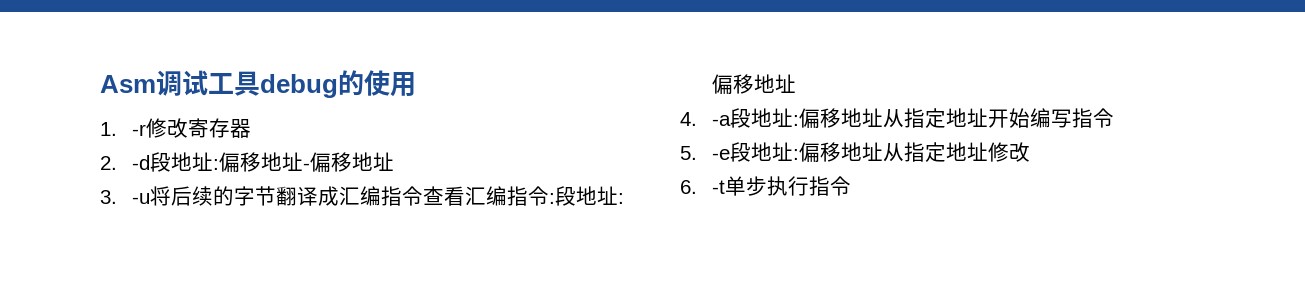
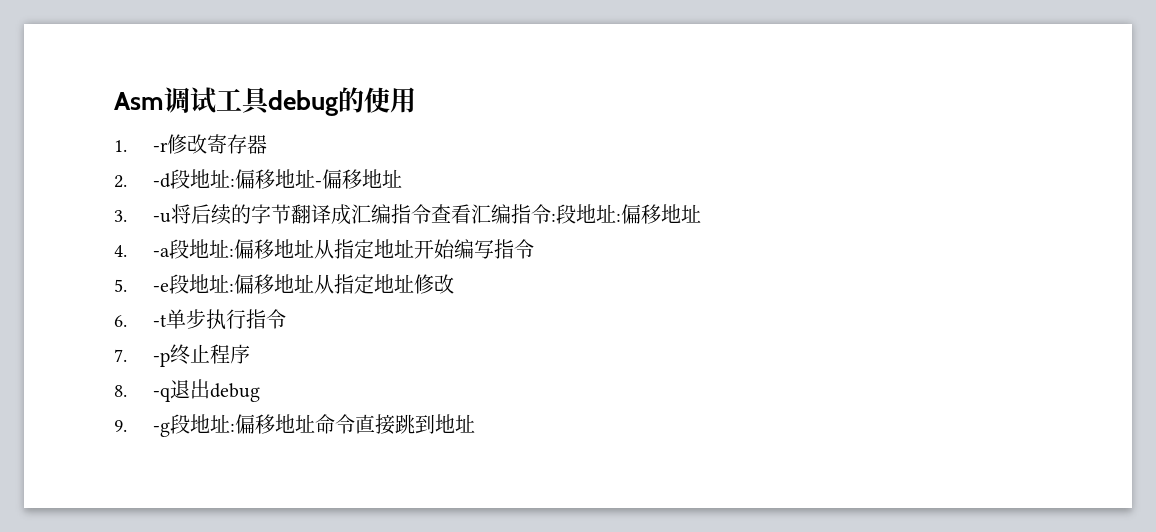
(851, 186) none -> [114,344,251,367] [114,379,261,402] [114,414,476,437] // 7. -p终止程序 // 8. -q退出debug // 9. -g段地址:偏移地址命令直接跳到地址

